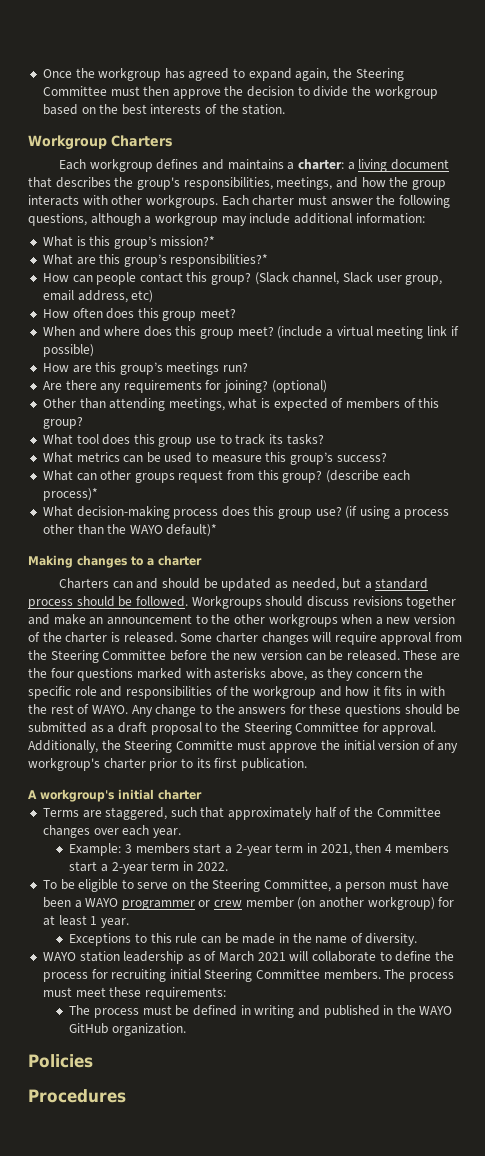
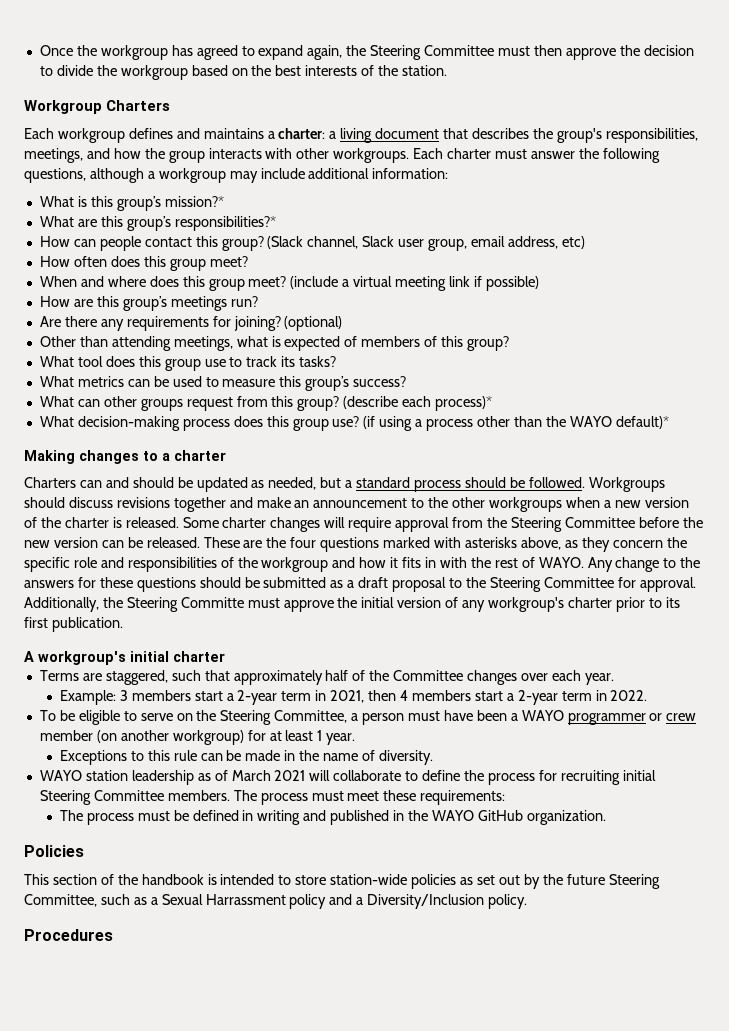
(93, 1061) none -> [24,874,660,889] [24,894,528,909] // This section of the handbook is intended to store station-wide policies as set out by the future Steering Committee, such as a Sexual Harrassment policy and a Diversity/Inclusion policy.

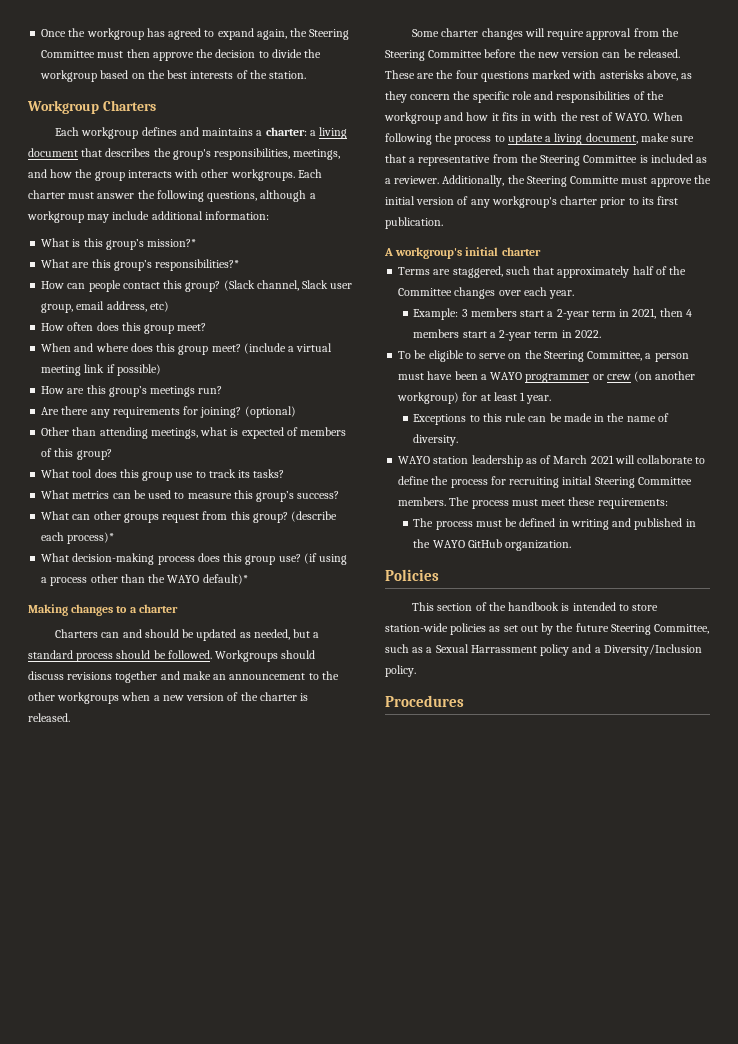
(179, 522) none -> (70, 717) //
[587,557,701,572] [24,577,696,592] Any change to the answers for these questions should be submitted as a draft proposal to the Steering Committee for approval. -> [652,112,683,121] [385,133,695,145] [385,154,708,166] [385,176,440,184] When following the process to update a living document, make sure that a representative from the Steering Committee is included as a reviewer.
[39,730,93,741] member -> (631, 377) none

